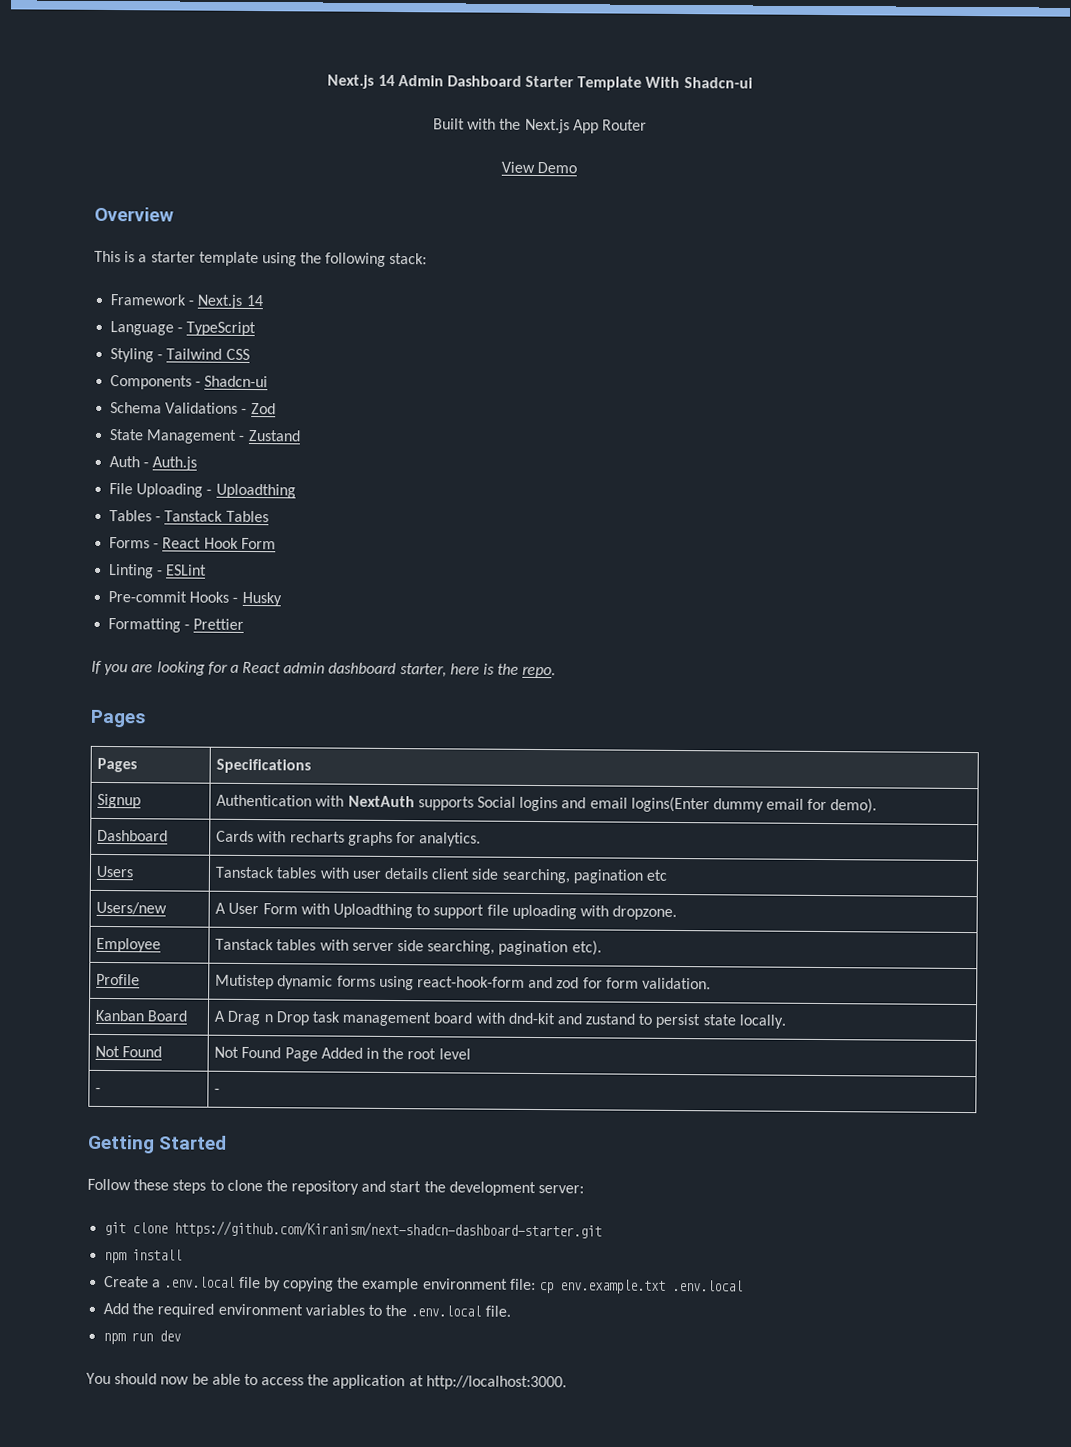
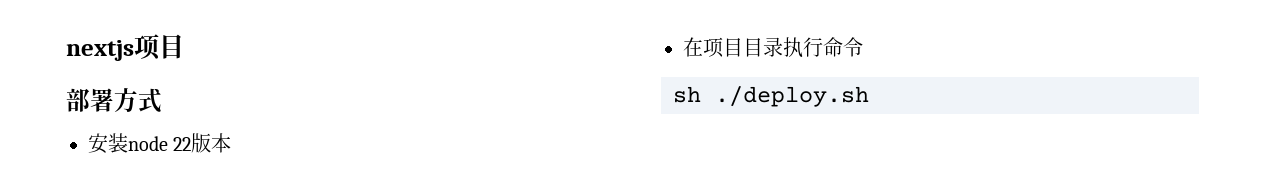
[327,74,753,91] [433,118,647,134] [500,161,578,174] [94,206,174,222] [94,250,428,267] [110,294,263,309] [110,321,257,337] [110,348,250,363] [110,375,269,390] [110,402,276,415] [109,429,301,444] [109,456,198,471] [109,483,296,499] [109,510,269,523] [109,537,276,550] [109,564,208,579] [108,591,282,607] [108,618,245,633] [91,660,557,679] [90,709,146,728] [97,757,138,773] [216,758,312,774] [97,793,142,809] [216,794,878,814] [97,829,169,842] [216,830,482,847] [96,865,134,878] [215,866,667,884] [96,901,168,915] [215,902,678,920] [96,937,162,953] [215,938,602,956] [96,973,141,986] [215,974,711,991] [95,1009,188,1022] [214,1010,786,1029] [95,1045,163,1058] [214,1046,471,1062] [95,1087,102,1093] [214,1088,221,1094] [87,1134,228,1154] [87,1178,585,1197] [104,1220,603,1240] [104,1249,183,1264] [104,1276,743,1294] [103,1303,511,1318] [103,1330,182,1345] [86,1372,567,1391] Next.js 14 Admin Dashboard Starter Template With Shadcn-ui // Built with the Next.js App Router // View Demo // Overview // This is a starter template using the following stack: // Framework - Next.js 14 // Language - TypeScript // Styling - Tailwind CSS // Components - Shadcn-ui // Schema Validations - Zod // State Management - Zustand // Auth - Auth.js // File Uploading - Uploadthing // Tables - Tanstack Tables // Forms - React Hook Form // Linting - ESLint // Pre-commit Hooks - Husky // Formatting - Prettier // If you are looking for a React admin dashboard starter, here is the repo. // Pages // Pages | Specifications // Signup | Authentication with NextAuth supports Social logins and email logins(Enter dummy email for demo). // Dashboard | Cards with recharts graphs for analytics. // Users | Tanstack tables with user details client side searching, pagination etc // Users/new | A User Form with Uploadthing to support file uploading with dropzone. // Employee | Tanstack tables with server side searching, pagination etc). // Profile | Mutistep dynamic forms using react-hook-form and zod for form validation. // Kanban Board | A Drag n Drop task management board with dnd-kit and zustand to persist state locally. // Not Found | Not Found Page Added in the root level // - | - // Getting Started // Follow these steps to clone the repository and start the development server: // git clone https://github.com/Kiranism/next-shadcn-dashboard-starter.git // npm install // Create a .env.local file by copying the example environment file: cp env.example.txt .env.local // Add the required environment variables to the .env.local file. // npm run dev // You should now be able to access the application at http://localhost:3000. -> [66,34,184,61] [66,88,162,113] [88,133,232,154] [683,37,863,58] [673,86,869,107] nextjs项目 // 部署方式 // 安装node 22版本 // 在项目目录执行命令 // sh ./deploy.sh

